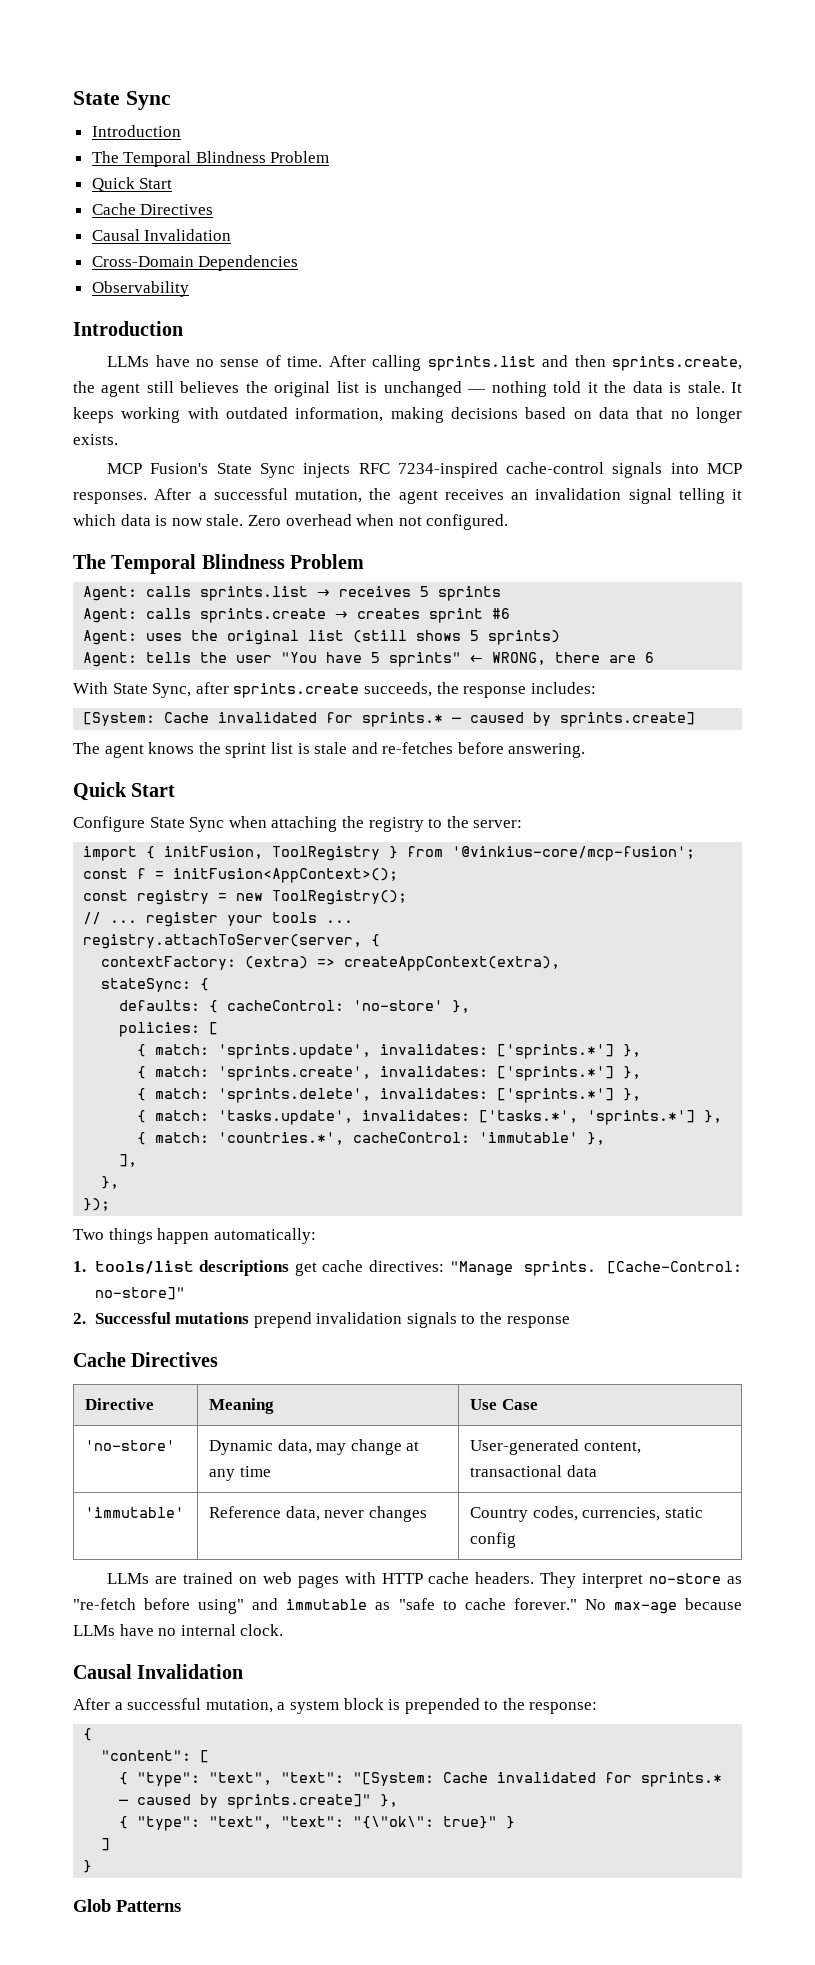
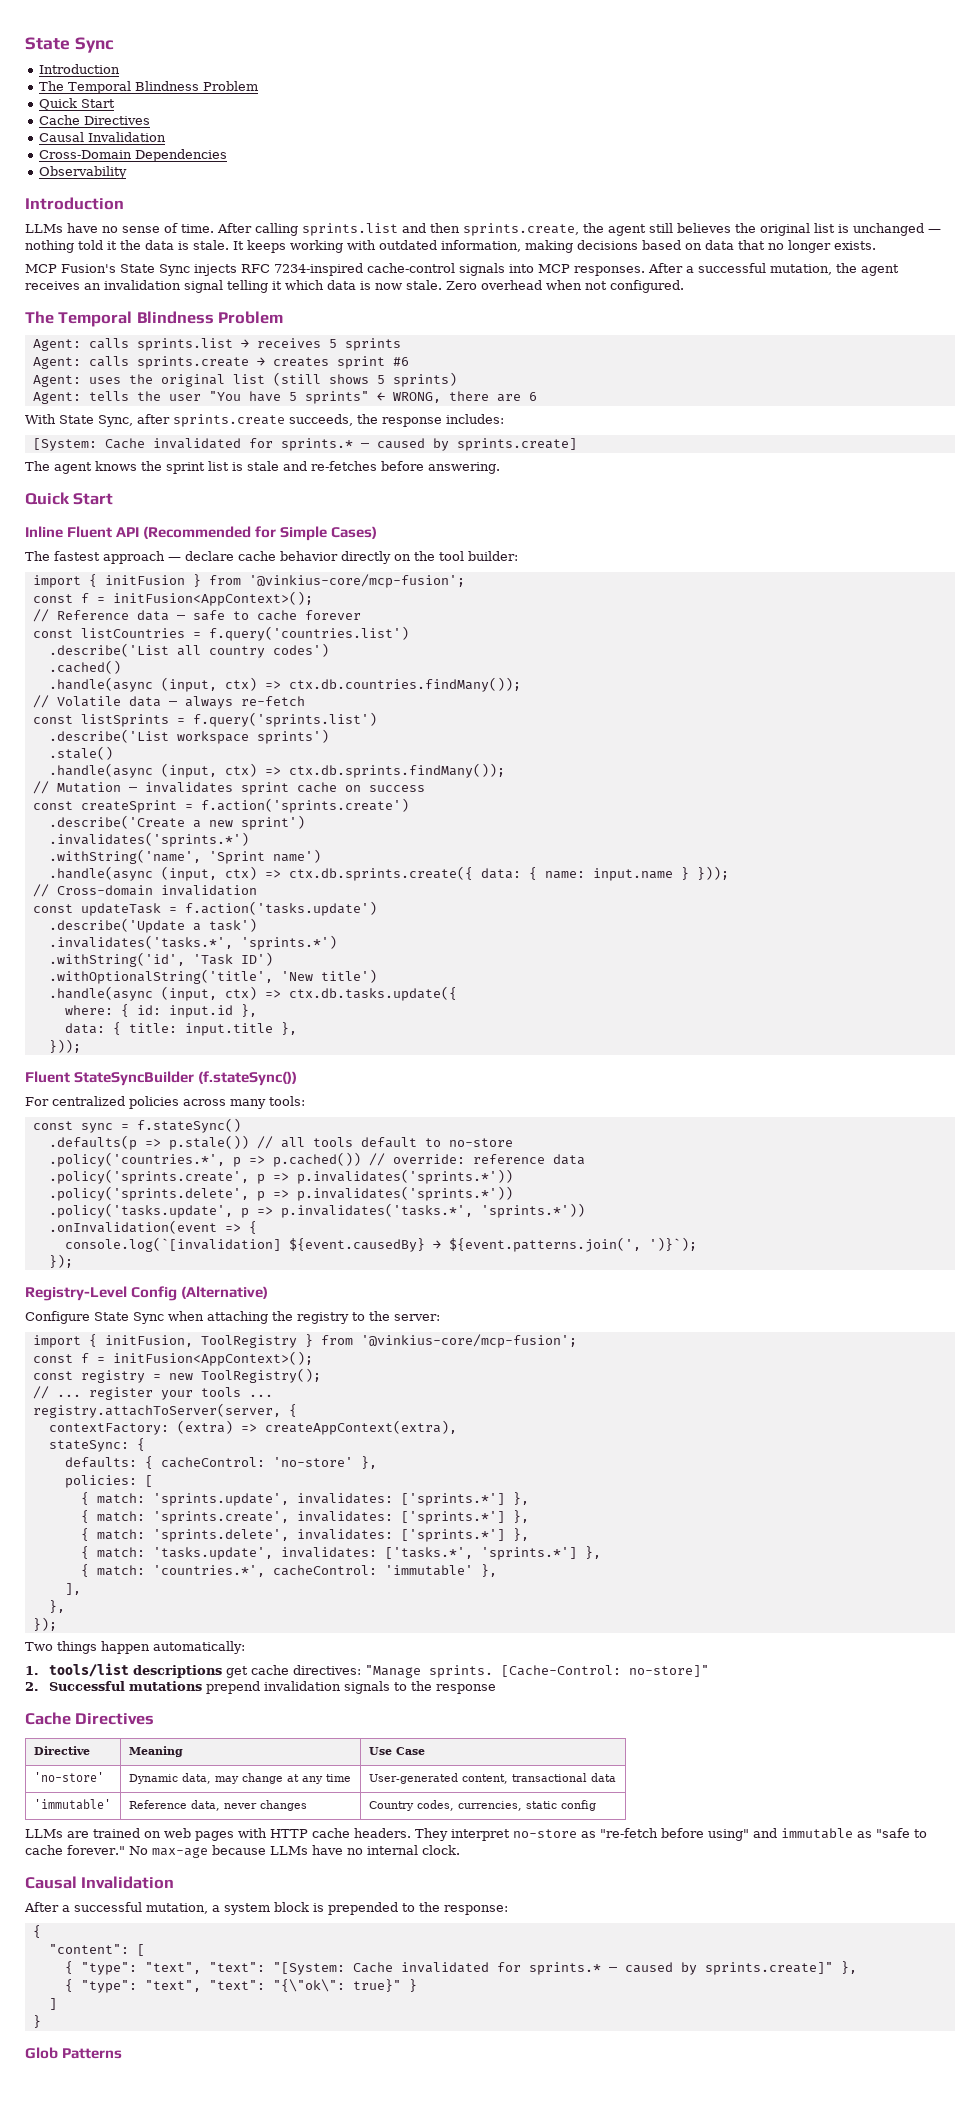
(176, 790) none -> [25,526,378,541] [25,551,518,564] [32,574,465,588] [32,591,313,606] [32,609,361,622] [32,626,409,641] [48,643,329,658] [48,660,121,674] [48,677,521,692] [32,695,305,709] [32,712,377,727] [48,729,329,744] [48,746,113,760] [48,763,505,778] [32,781,425,795] [32,798,409,813] [48,815,305,830] [48,832,249,847] [48,849,321,864] [48,866,729,881] [32,884,257,897] [32,901,377,916] [48,918,257,933] [48,935,337,950] [48,952,273,967] [48,969,377,984] [48,986,457,1001] [64,1004,257,1018] [64,1022,297,1036] [48,1039,81,1053] [25,1071,298,1086] [25,1096,305,1109] [32,1118,241,1133] [48,1135,513,1150] [48,1152,585,1167] [48,1169,513,1184] [48,1186,513,1201] [48,1203,585,1218] [48,1220,257,1234] [64,1237,697,1252] [48,1254,73,1268] [25,1286,269,1301] // Inline Fluent API (Recommended for Simple Cases) // The fastest approach — declare cache behavior directly on the tool builder: // import { initFusion } from '@vinkius-core/mcp-fusion'; // const f = initFusion<AppContext>(); // // Reference data — safe to cache forever // const listCountries = f.query('countries.list') // .describe('List all country codes') // .cached() // .handle(async (input, ctx) => ctx.db.countries.findMany()); // // Volatile data — always re-fetch // const listSprints = f.query('sprints.list') // .describe('List workspace sprints') // .stale() // .handle(async (input, ctx) => ctx.db.sprints.findMany()); // // Mutation — invalidates sprint cache on success // const createSprint = f.action('sprints.create') // .describe('Create a new sprint') // .invalidates('sprints.*') // .withString('name', 'Sprint name') // .handle(async (input, ctx) => ctx.db.sprints.create({ data: { name: input.name } })); // // Cross-domain invalidation // const updateTask = f.action('tasks.update') // .describe('Update a task') // .invalidates('tasks.*', 'sprints.*') // .withString('id', 'Task ID') // .withOptionalString('title', 'New title') // .handle(async (input, ctx) => ctx.db.tasks.update({ // where: { id: input.id }, // data: { title: input.title }, // })); // Fluent StateSyncBuilder (f.stateSync()) // For centralized policies across many tools: // const sync = f.stateSync() // .defaults(p => p.stale()) // all tools default to no-store // .policy('countries.*', p => p.cached()) // override: reference data // .policy('sprints.create', p => p.invalidates('sprints.*')) // .policy('sprints.delete', p => p.invalidates('sprints.*')) // .policy('tasks.update', p => p.invalidates('tasks.*', 'sprints.*')) // .onInvalidation(event => { // console.log(`[invalidation] ${event.causedBy} → ${event.patterns.join(', ')}`); // }); // Registry-Level Config (Alternative)

